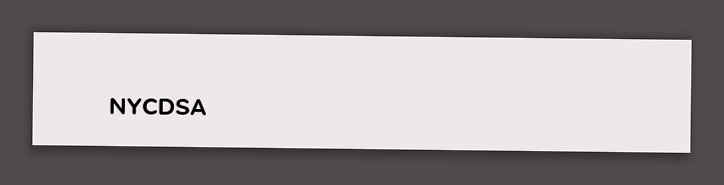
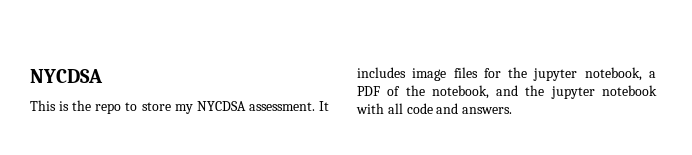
[108,96,207,117] NYCDSA -> [30,69,103,83] [30,100,329,114] [357,67,656,81] [357,85,657,99] [356,103,513,114] NYCDSA // This is the repo to store my NYCDSA assessment. It includes image files for the jupyter notebook, a PDF of the notebook, and the jupyter notebook with all code and answers.

